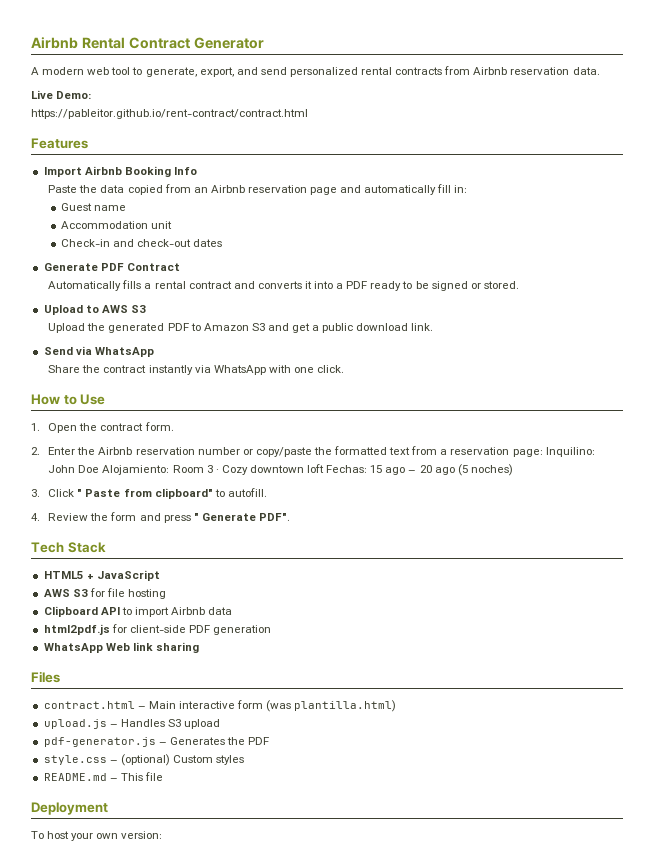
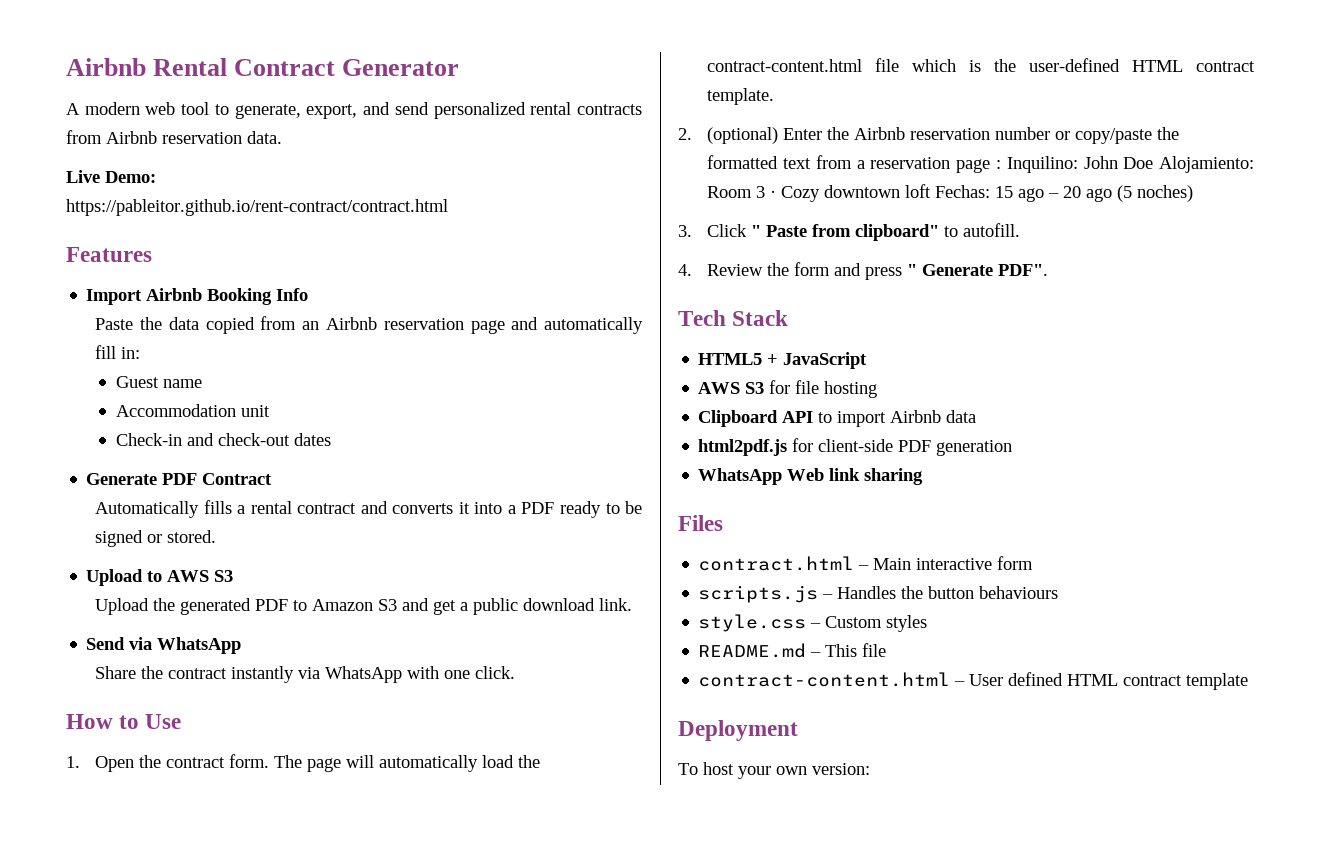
(174, 426) none -> [274,755,541,772] [707,58,1255,72] [707,88,775,105] The page will automatically load the contract-content.html file which is the user-defined HTML contract template.
(40, 451) none -> [707,127,779,144] (optional)
[512,449,543,457] page: -> [956,159,1001,173] page :
[266,700,397,712] [43,719,221,729] [43,737,270,747] (was plantilla.html) // upload.js – Handles S3 upload // pdf-generator.js – Generates the PDF -> [698,585,1059,603] // scripts.js – Handles the button behaviours
[120,754,170,766] (optional) -> (822, 625) none
(163, 776) none -> [698,672,1249,690] // contract-content.html – User defined HTML contract template

